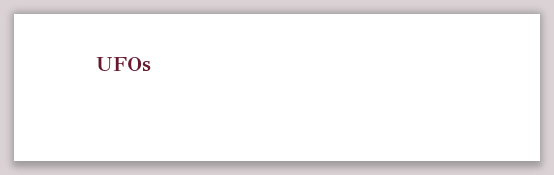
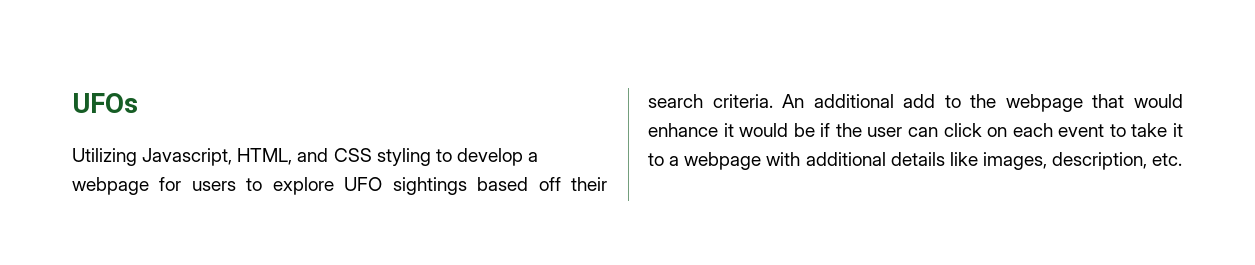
(151, 64) none -> [72,148,539,166] [72,177,607,195] [648,94,1183,112] [648,123,1183,137] [648,152,1183,170] // Utilizing Javascript, HTML, and CSS styling to develop a webpage for users to explore UFO sightings based off their search criteria. An additional add to the webpage that would enhance it would be if the user can click on each event to take it to a webpage with additional details like images, description, etc.

